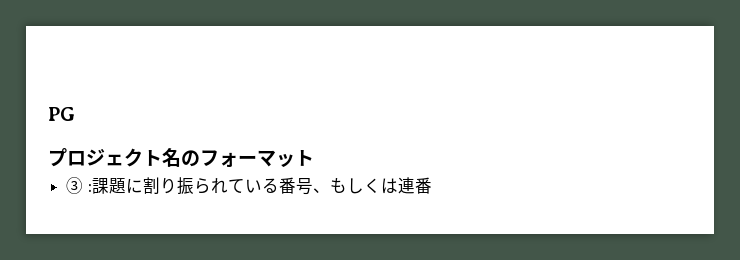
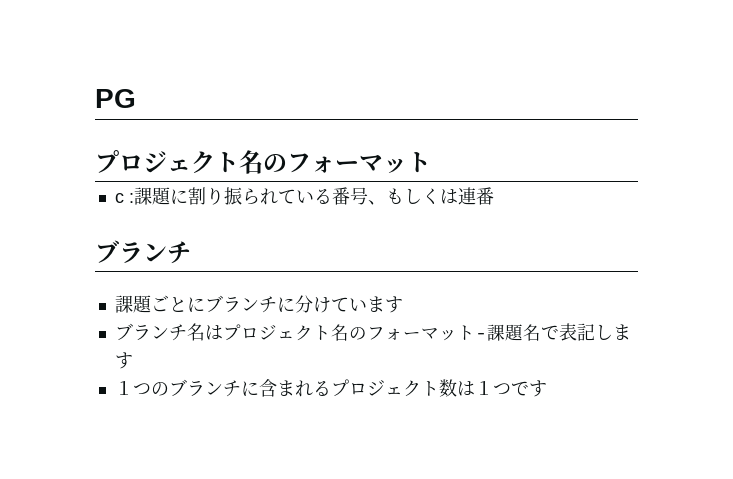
[66,177,84,194] ③ -> [114,193,124,203] c
(432, 185) none -> [95,240,191,264] [114,295,403,313] [114,323,631,341] [114,352,133,369] [114,379,547,397] // ブランチ // 課題ごとにブランチに分けています // ブランチ名はプロジェクト名のフォーマット-課題名で表記します // １つのブランチに含まれるプロジェクト数は１つです

